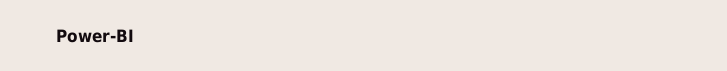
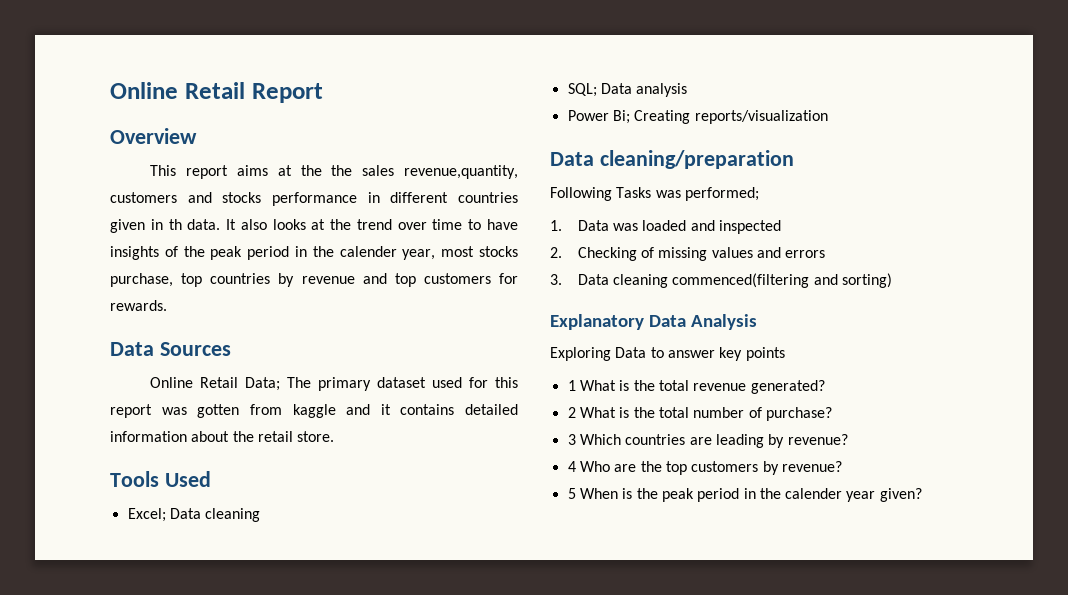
[56,29,134,43] Power-BI -> [110,82,323,103] [110,128,197,144] [150,165,518,179] [110,192,518,206] [110,219,518,233] [110,246,518,260] [110,273,518,287] [110,300,167,311] [110,342,231,356] [150,377,518,391] [110,404,518,418] [110,431,335,442] [110,471,211,487] [127,508,261,522] [567,83,688,97] [567,110,828,124] [550,150,794,169] [550,187,759,201] [550,220,781,234] [550,247,826,261] [550,273,892,288] [550,314,757,330] [550,347,785,361] [567,380,825,394] [567,407,832,421] [567,434,848,448] [567,461,842,475] [567,488,922,502] Online Retail Report // Overview // This report aims at the the sales revenue,quantity, customers and stocks performance in different countries given in th data. It also looks at the trend over time to have insights of the peak period in the calender year, most stocks purchase, top countries by revenue and top customers for rewards. // Data Sources // Online Retail Data; The primary dataset used for this report was gotten from kaggle and it contains detailed information about the retail store. // Tools Used // Excel; Data cleaning // SQL; Data analysis // Power Bi; Creating reports/visualization // Data cleaning/preparation // Following Tasks was performed; // 1. Data was loaded and inspected // 2. Checking of missing values and errors // 3. Data cleaning commenced(filtering and sorting) // Explanatory Data Analysis // Exploring Data to answer key points // 1 What is the total revenue generated? // 2 What is the total number of purchase? // 3 Which countries are leading by revenue? // 4 Who are the top customers by revenue? // 5 When is the peak period in the calender year given?

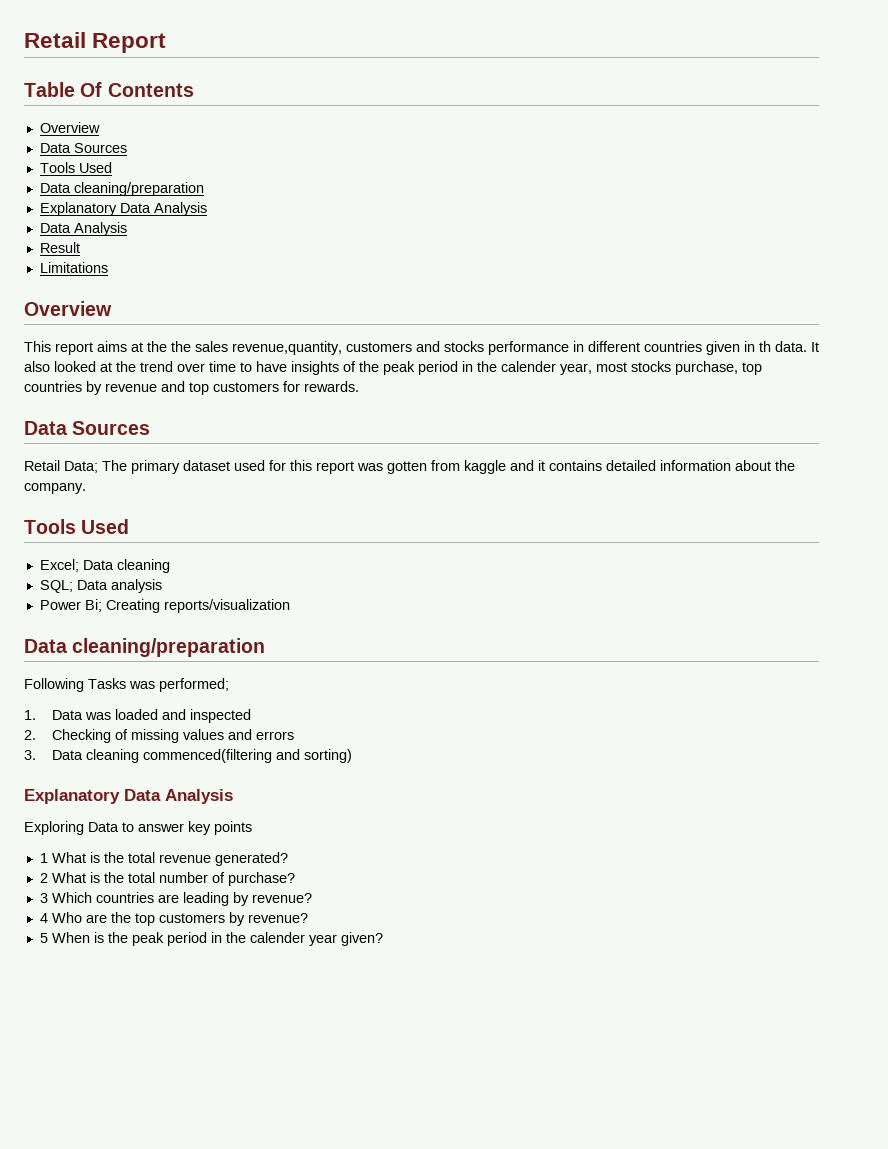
[110,82,178,99] Online -> (24, 40) none
(323, 93) none -> [24,82,194,97] [39,122,100,133] [39,143,127,153] [39,162,112,173] [39,182,204,196] [39,202,207,216] [39,222,127,236] [39,242,80,253] [39,262,108,273] // Table Of Contents // Overview // Data Sources // Tools Used // Data cleaning/preparation // Explanatory Data Analysis // Data Analysis // Result // Limitations
[272,219,306,230] looks -> [54,361,96,372] looked
[150,377,194,388] Online -> (151, 428) none
[257,431,335,442] retail store. -> [24,483,86,494] company.

